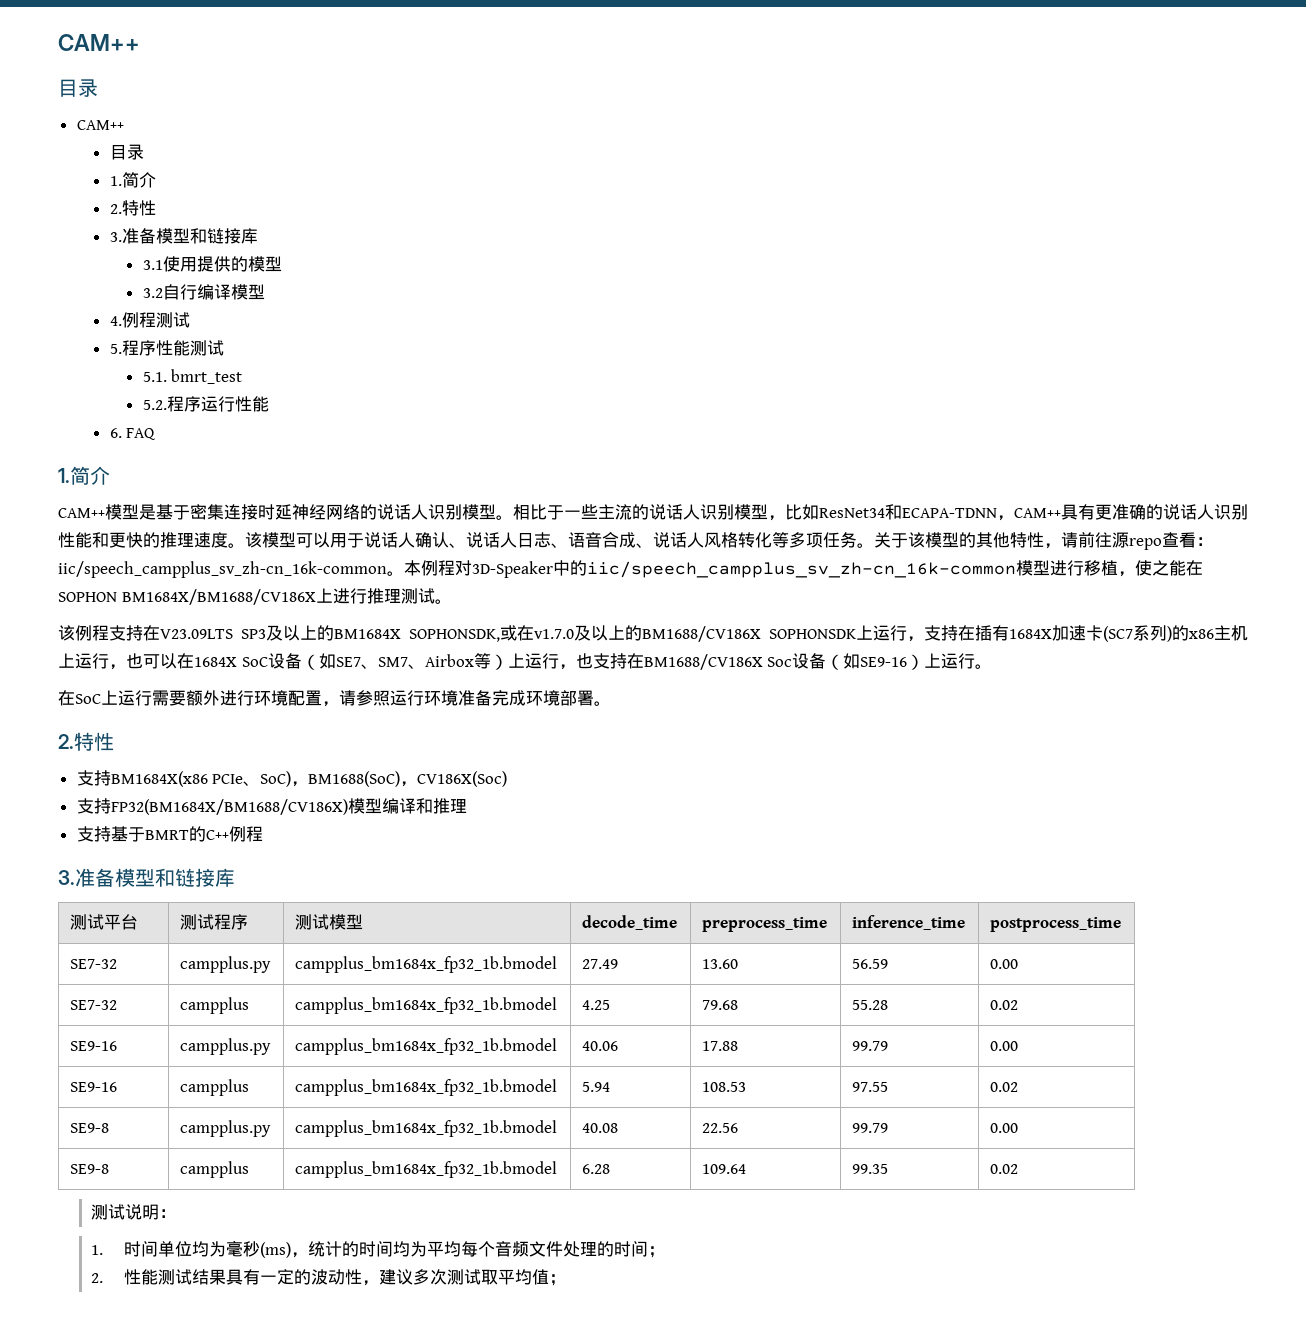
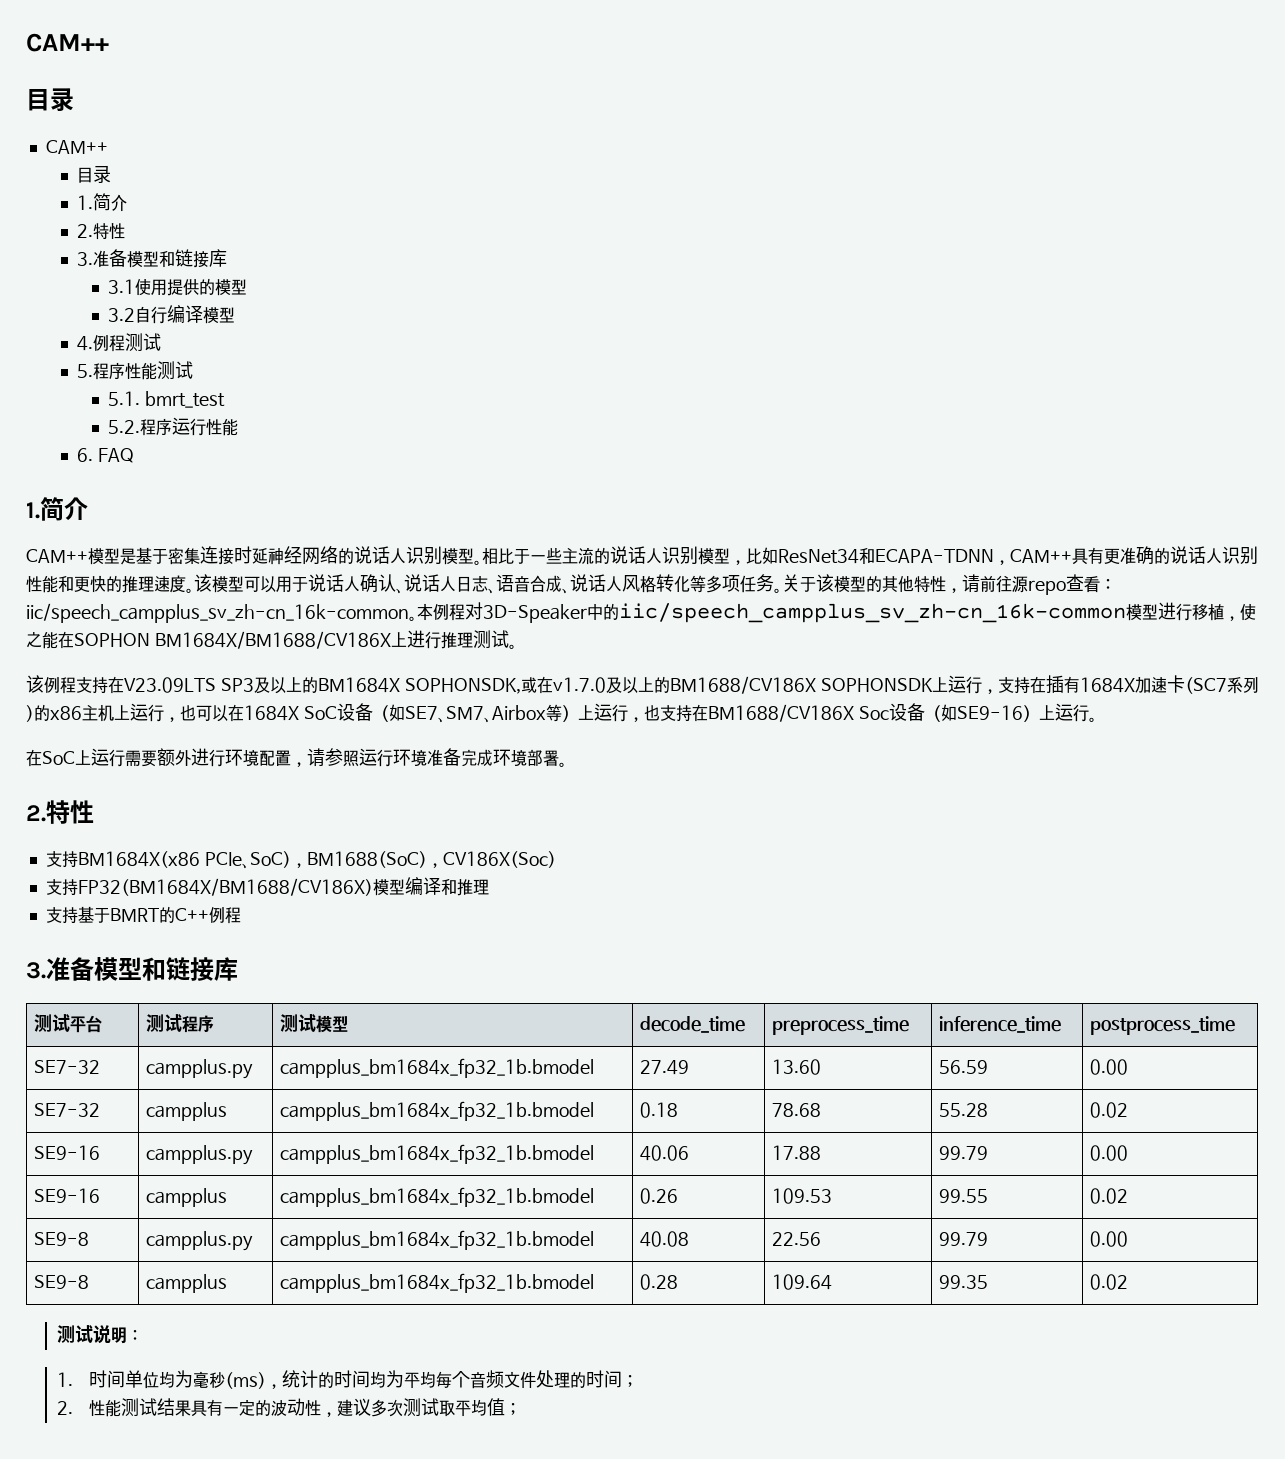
[581,1000,610,1010] [701,1000,738,1010] 4.25 | 79.68 -> [639,1102,678,1118] [771,1103,821,1117] 0.18 | 78.68
[581,1082,610,1092] [701,1082,746,1092] [851,1082,888,1092] 5.94 | 108.53 | 97.55 -> [639,1188,678,1204] [771,1188,832,1204] [938,1189,988,1203] 0.26 | 109.53 | 99.55
[581,1164,610,1174] 6.28 -> [639,1274,678,1290] 0.28

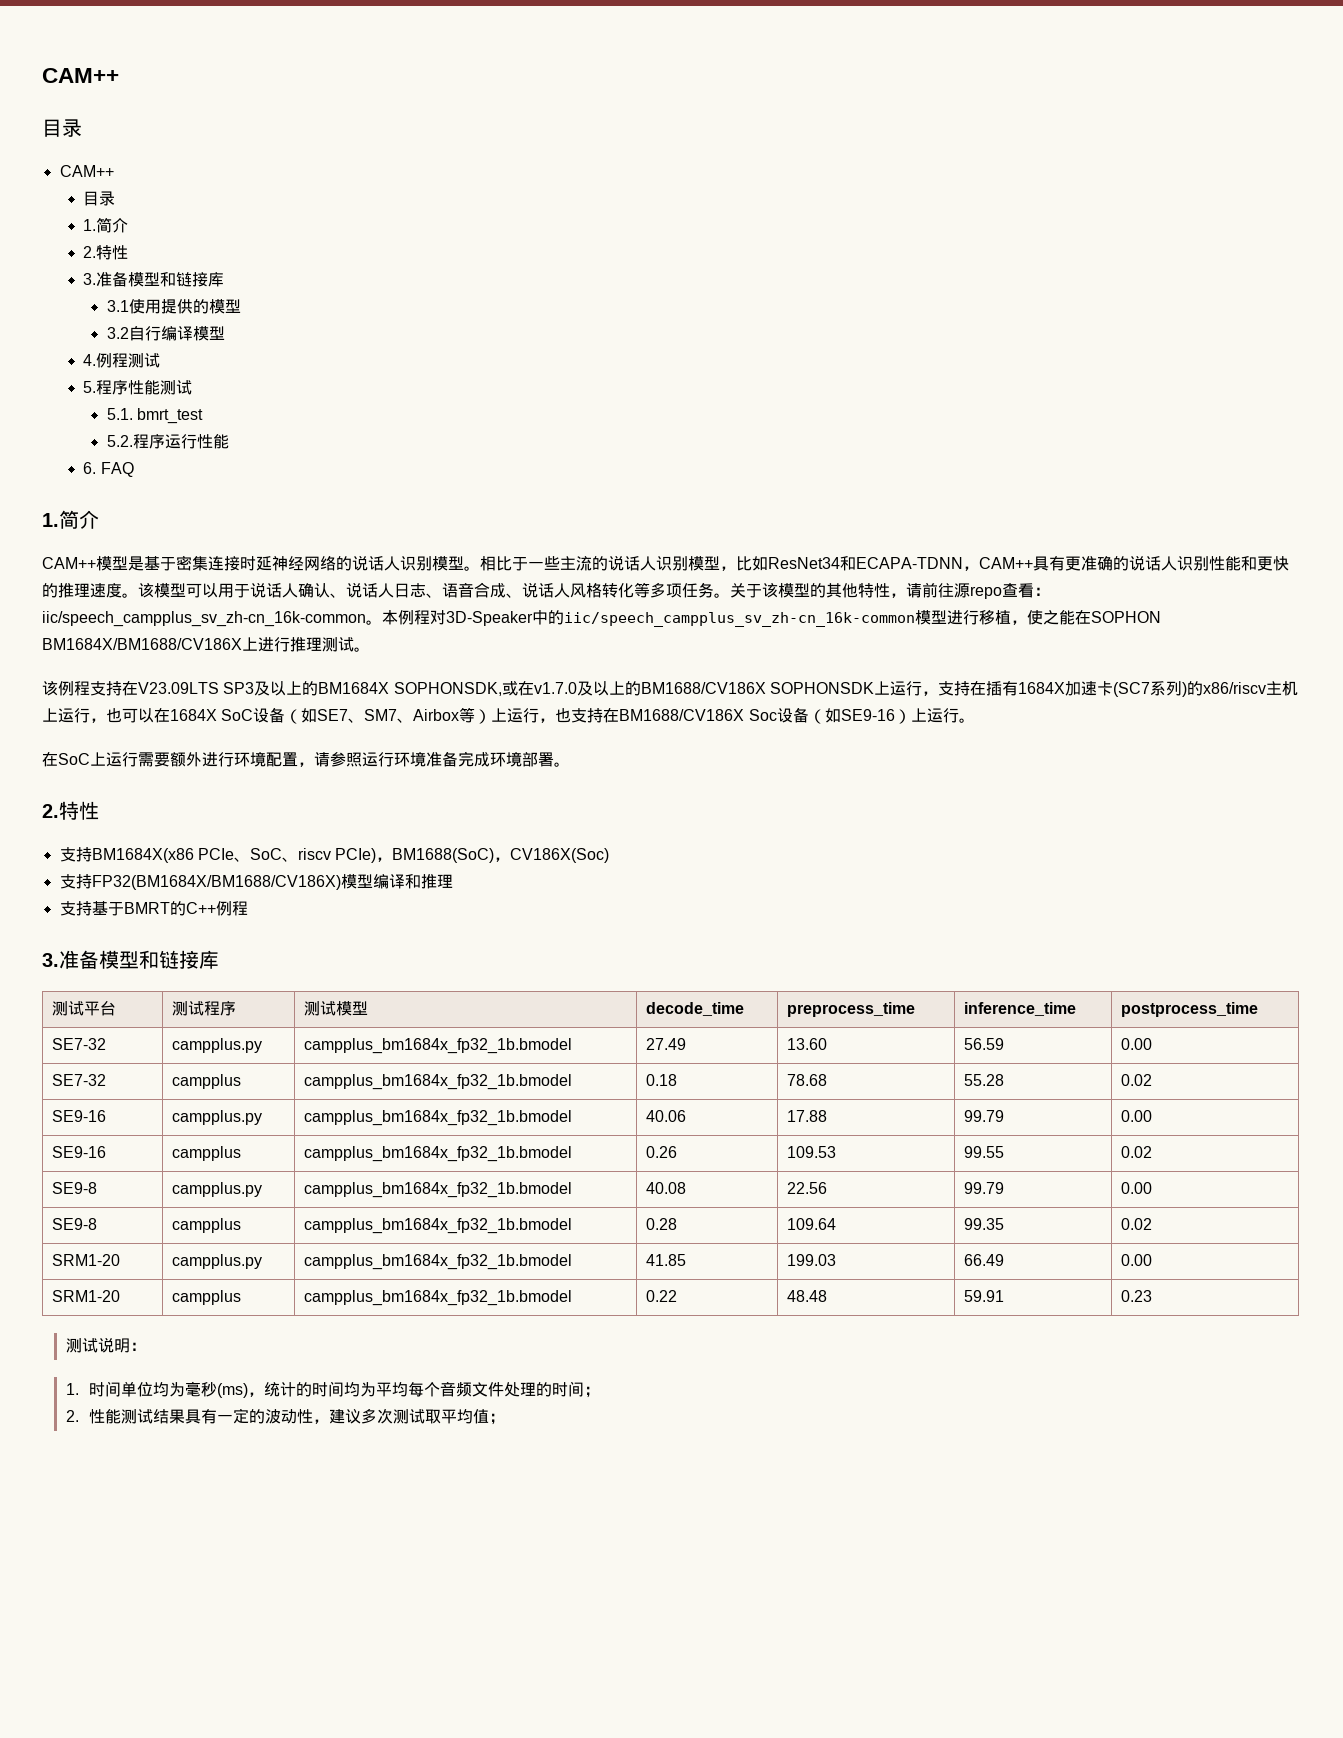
[50,706,82,720] x86 -> [1202,682,1266,694] x86/riscv
[249,851,291,868] SoC) -> [249,848,377,863] SoC、riscv PCIe)
(1128, 1282) none -> [52,1254,121,1266] [172,1254,263,1269] [304,1254,573,1270] [646,1254,687,1266] [787,1254,837,1266] [964,1254,1005,1266] [1121,1254,1153,1266] [52,1290,121,1302] [172,1290,242,1305] [304,1290,573,1306] [646,1290,678,1302] [787,1290,828,1302] [964,1290,1005,1302] [1121,1290,1153,1302] // SRM1-20 | campplus.py | campplus_bm1684x_fp32_1b.bmodel | 41.85 | 199.03 | 66.49 | 0.00 // SRM1-20 | campplus | campplus_bm1684x_fp32_1b.bmodel | 0.22 | 48.48 | 59.91 | 0.23

